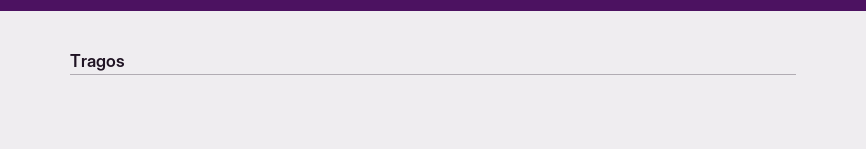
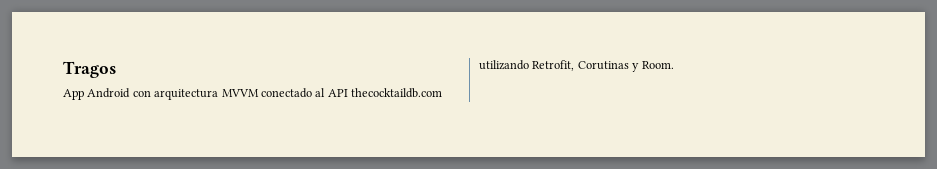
(125, 62) none -> [63,88,442,100] [479,60,674,72] // App Android con arquitectura MVVM conectado al API thecocktaildb.com utilizando Retrofit, Corutinas y Room.

